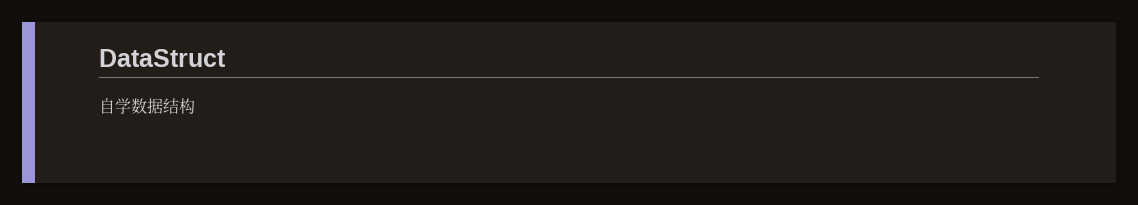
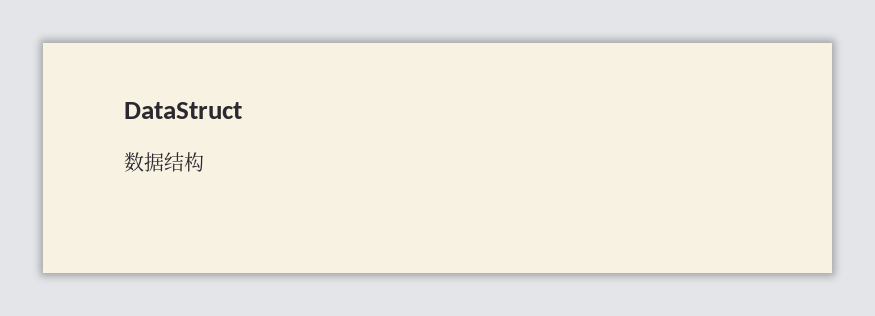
[99,98,131,114] 自学 -> (242, 110) none

